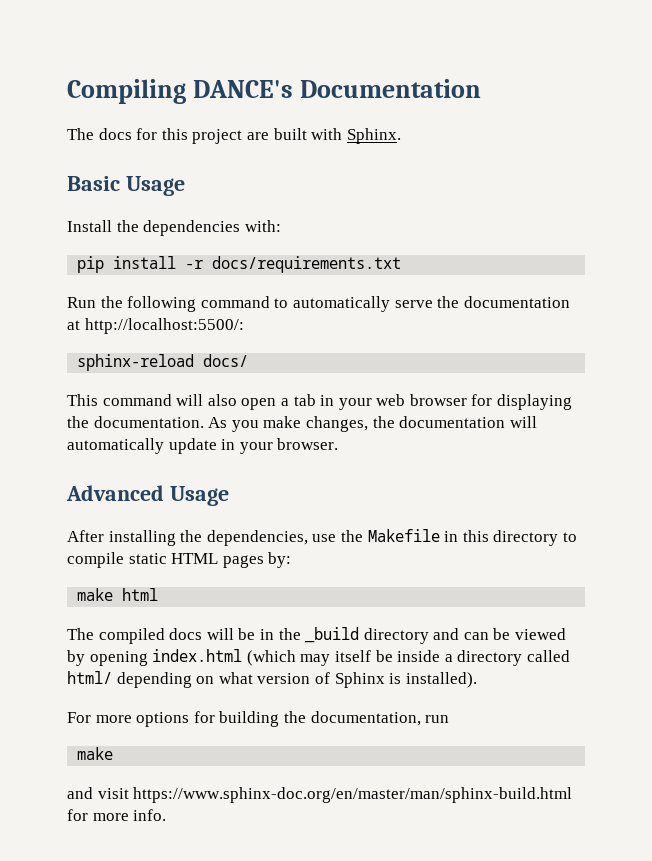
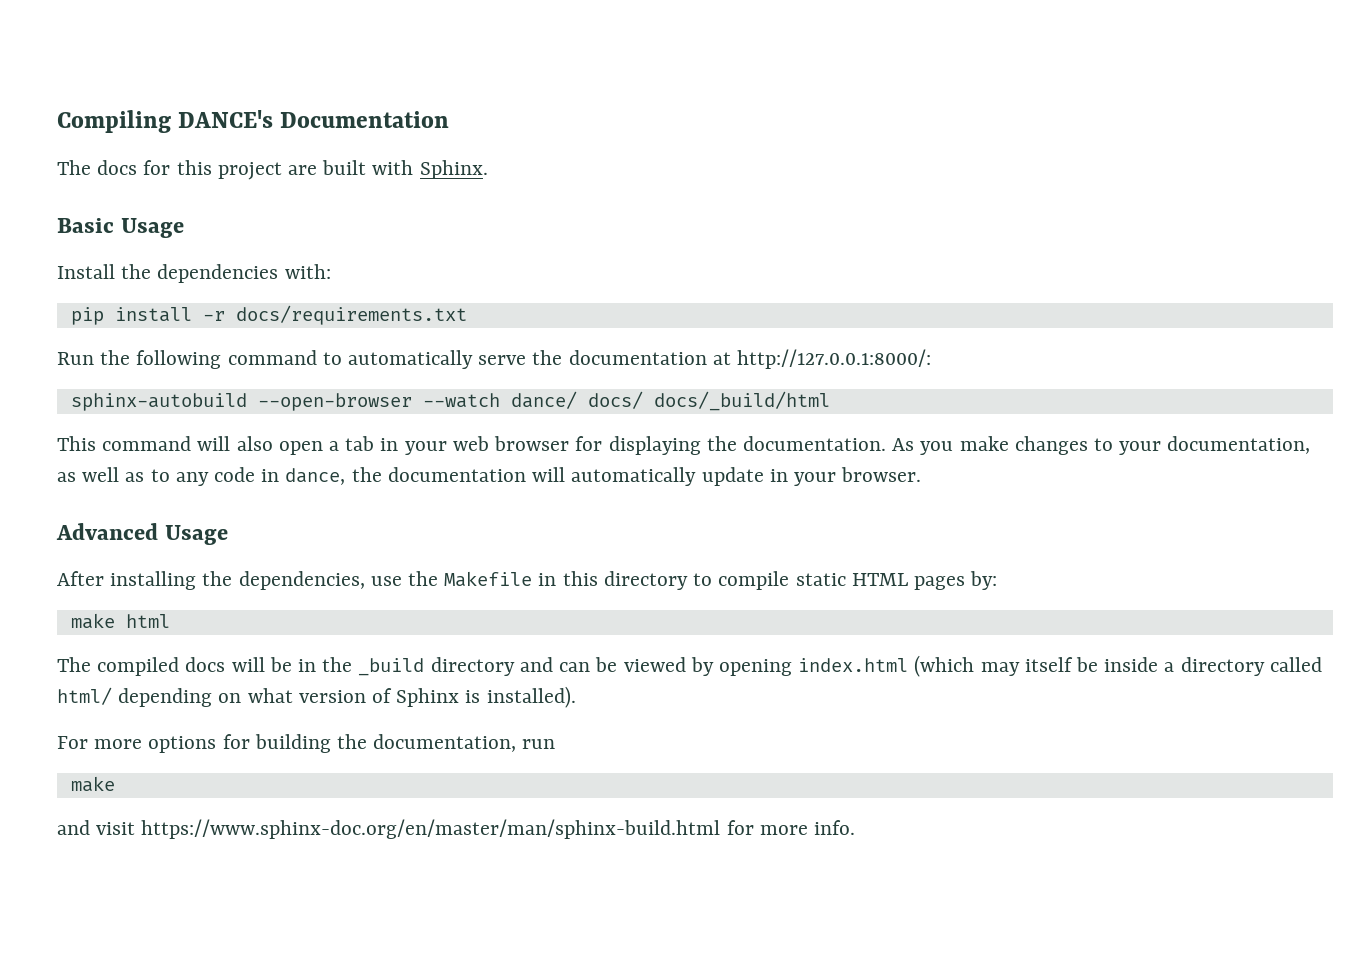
[84,318,244,334] [77,354,195,371] http://localhost:5500/: // sphinx-reload -> [737,349,932,369] [70,391,577,411] http://127.0.0.1:8000/: // sphinx-autobuild --open-browser --watch dance/
(249, 360) none -> [653,391,830,411] docs/_build/html
[305,416,368,432] changes, -> [1014,436,1311,455] [57,467,346,486] changes to your documentation, as well as to any code in dance,

